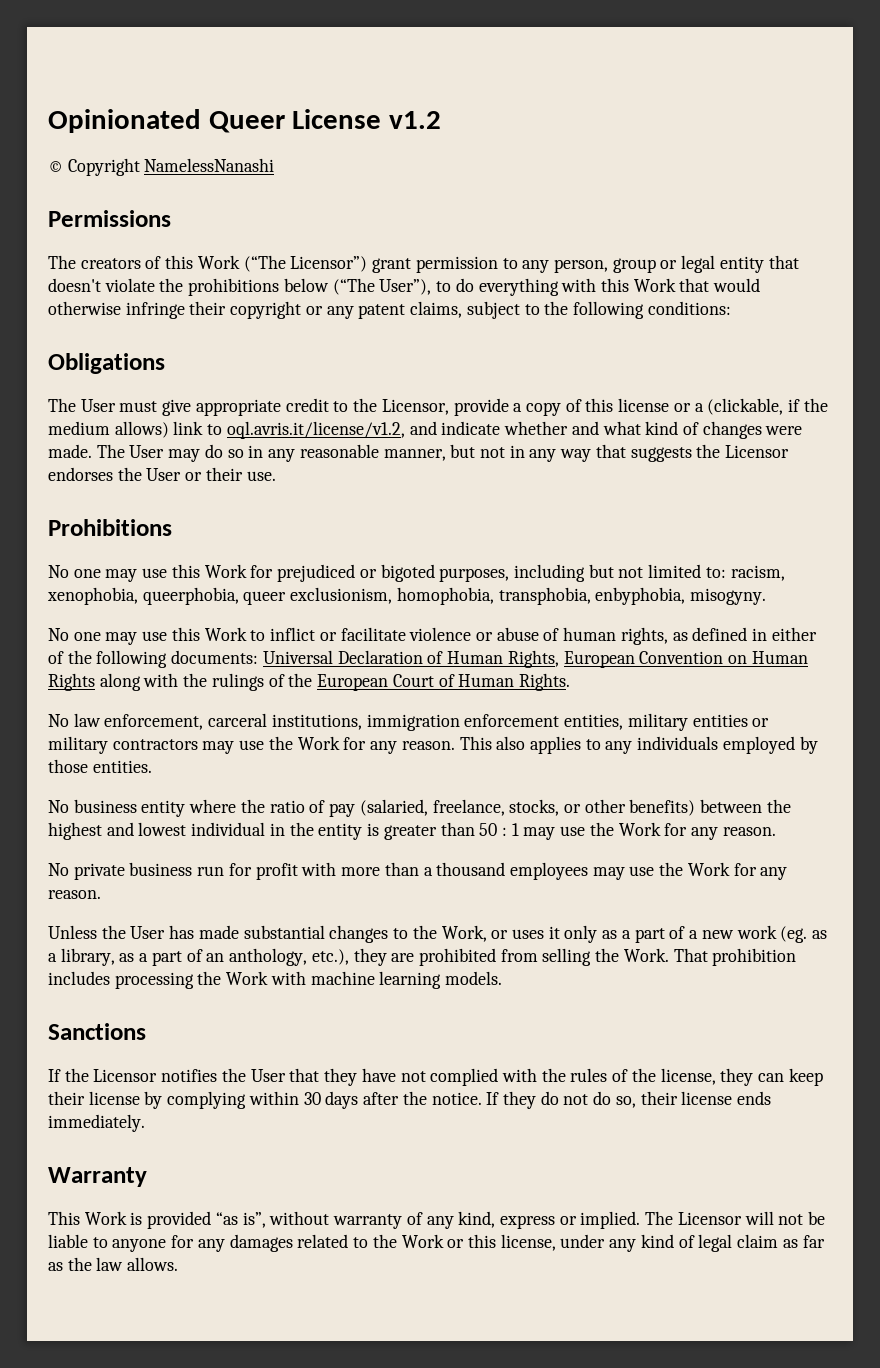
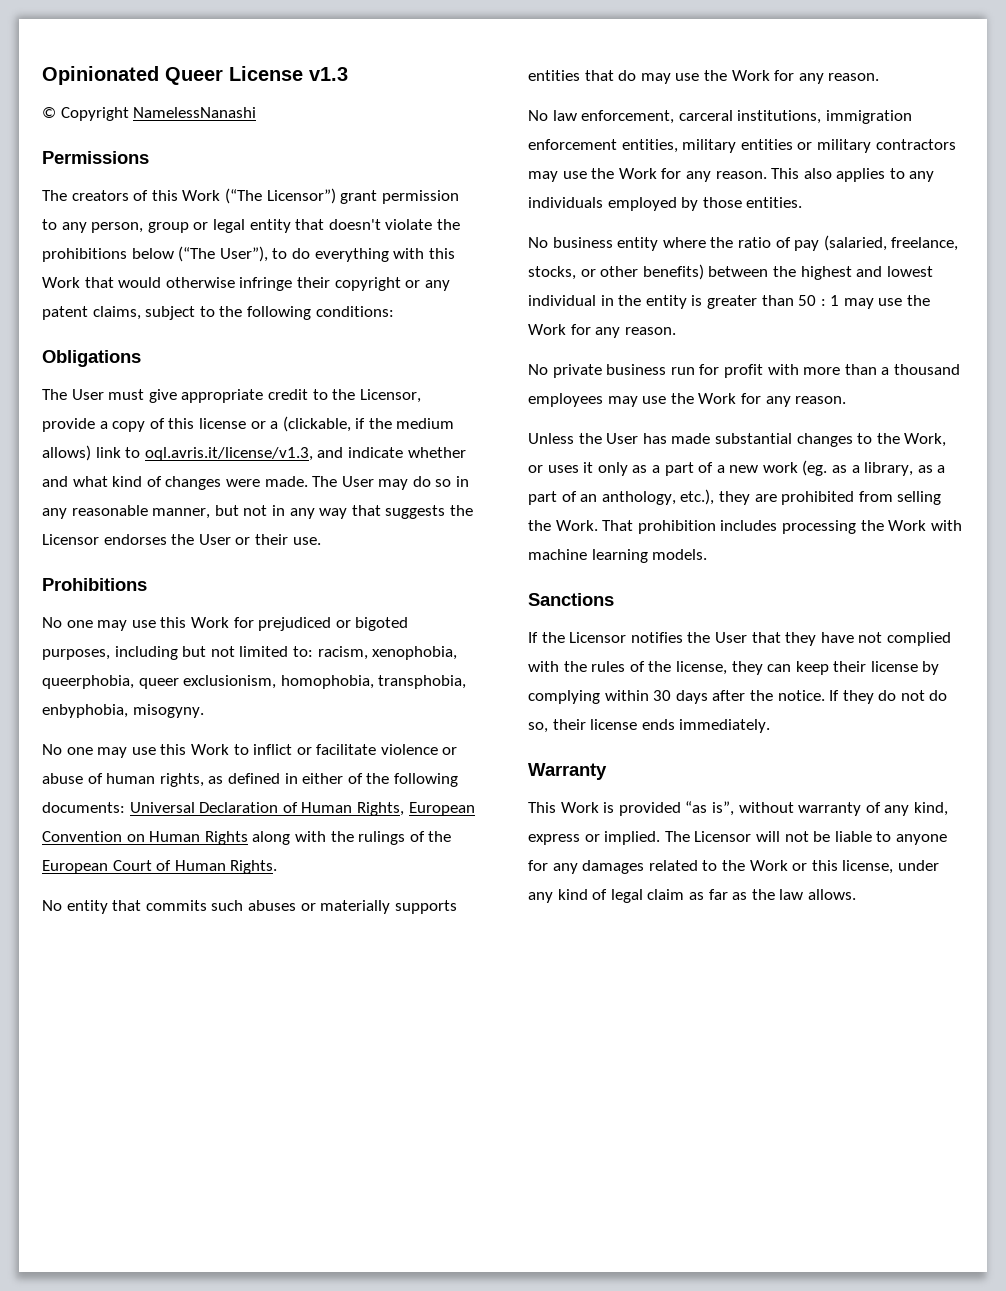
[389,111,442,129] v1.2 -> [309,67,348,81] v1.3
[226,421,405,439] oql.avris.it/license/v1.2, -> [144,447,313,461] oql.avris.it/license/v1.3,
(570, 682) none -> [42,900,457,914] [528,70,880,84] // No entity that commits such abuses or materially supports entities that do may use the Work for any reason.

